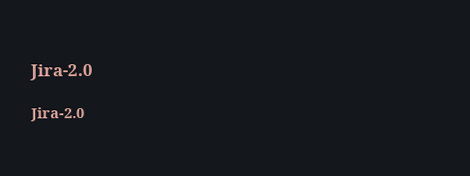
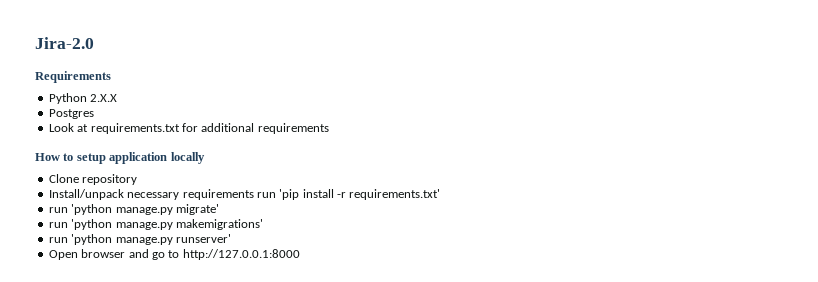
[30,107,85,122] Jira-2.0 -> [35,71,111,83] [48,93,118,104] [48,109,94,119] [48,123,329,134] [35,152,205,164] [48,174,138,185] [48,189,441,200] [48,204,219,215] [48,219,263,230] [48,234,231,245] [48,249,300,260] Requirements // Python 2.X.X // Postgres // Look at requirements.txt for additional requirements // How to setup application locally // Clone repository // Install/unpack necessary requirements run 'pip install -r requirements.txt' // run 'python manage.py migrate' // run 'python manage.py makemigrations' // run 'python manage.py runserver' // Open browser and go to http://127.0.0.1:8000

